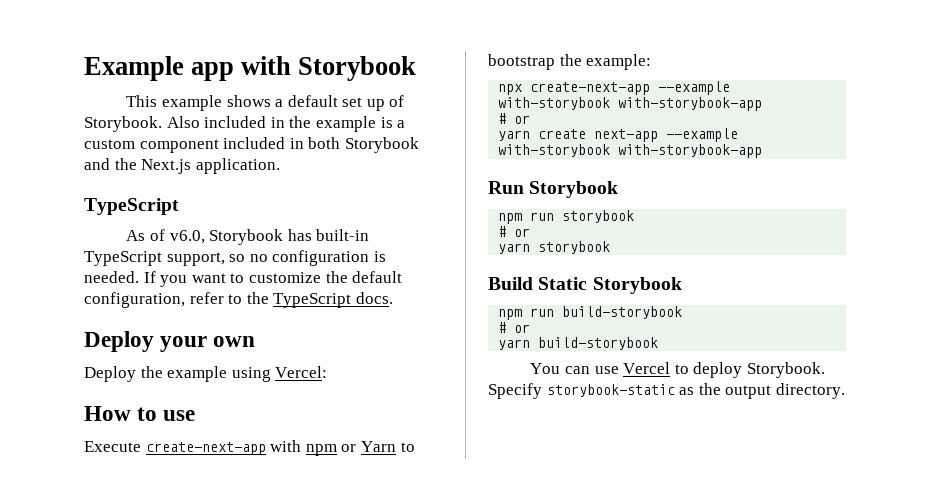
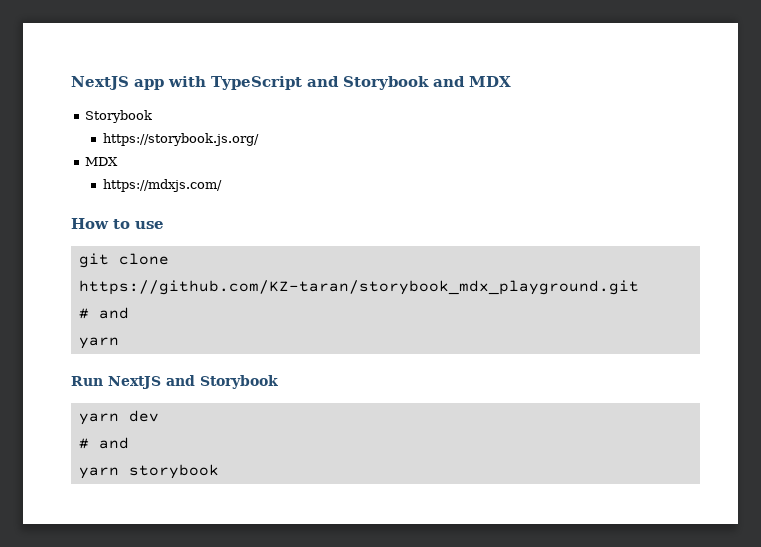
[84,56,184,81] Example -> [71,76,129,90] NextJS
[298,56,417,81] [126,95,405,111] [84,116,406,132] [84,137,419,153] [84,158,280,174] [84,198,179,215] [126,229,370,245] [84,250,386,266] [84,271,403,287] [84,292,393,308] [84,331,256,352] [84,366,328,382] [84,406,196,421] [84,440,415,456] [488,54,652,70] [498,81,731,95] [498,97,763,111] [498,113,531,124] [498,128,739,142] [498,144,763,158] Storybook // This example shows a default set up of Storybook. Also included in the example is a custom component included in both Storybook and the Next.js application. // TypeScript // As of v6.0, Storybook has built-in TypeScript support, so no configuration is needed. If you want to customize the default configuration, refer to the TypeScript docs. // Deploy your own // Deploy the example using Vercel: // How to use // Execute create-next-app with npm or Yarn to bootstrap the example: // npx create-next-app --example with-storybook with-storybook-app // # or // yarn create next-app --example with-storybook with-storybook-app -> [211,76,511,90] [85,110,153,123] [102,133,259,146] [85,157,119,166] [102,179,222,192] [71,218,164,229] [78,253,169,268] [78,280,639,295] [78,307,129,319] [78,337,119,349] TypeScript and Storybook and MDX // Storybook // https://storybook.js.org/ // MDX // https://mdxjs.com/ // How to use // git clone https://github.com/KZ-taran/storybook_mdx_playground.git // # and // yarn
[529,181,619,198] [498,210,635,224] [498,226,531,237] Storybook // npm run storybook // # or -> [108,375,278,389] [78,410,159,425] [78,437,129,449] NextJS and Storybook // yarn dev // # and
[488,277,682,294] [498,306,683,320] [498,322,531,333] [498,337,659,350] [530,362,825,378] [488,383,845,399] // Build Static Storybook // npm run build-storybook // # or // yarn build-storybook // You can use Vercel to deploy Storybook. Specify storybook-static as the output directory. -> (219, 471) none

